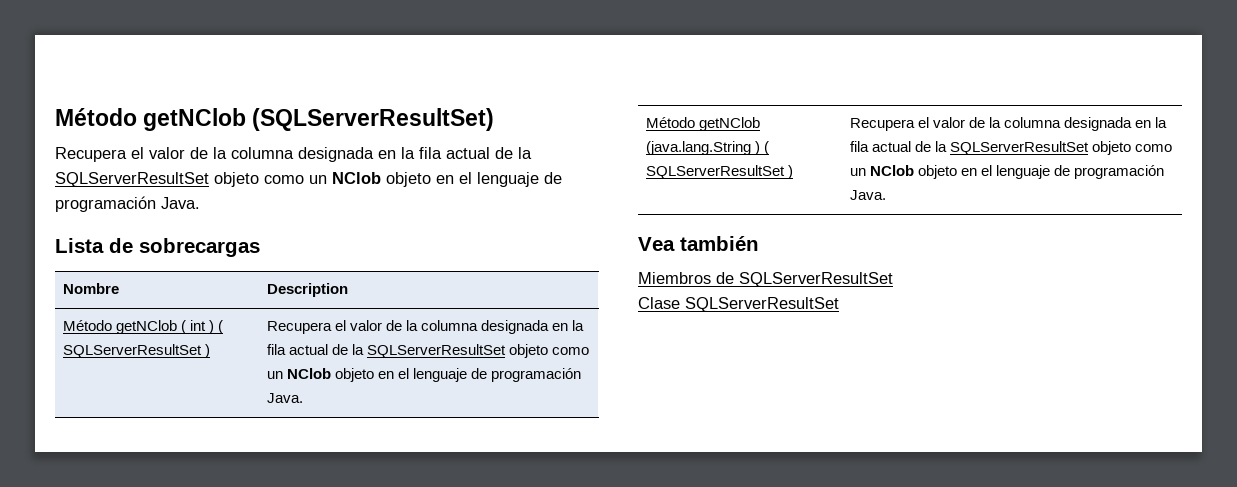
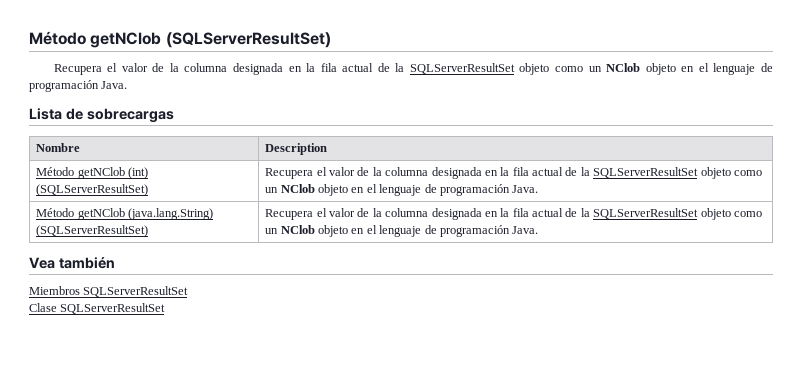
[180,320,223,334] [62,344,210,358] ( int ) ( SQLServerResultSet ) -> [128,167,149,179] [36,184,149,196] (int) (SQLServerResultSet)
[645,141,769,155] [645,165,793,179] (java.lang.String ) ( SQLServerResultSet ) -> [128,208,214,220] [36,225,149,237] (java.lang.String) (SQLServerResultSet)
[716,272,734,284] de -> (80, 290) none

